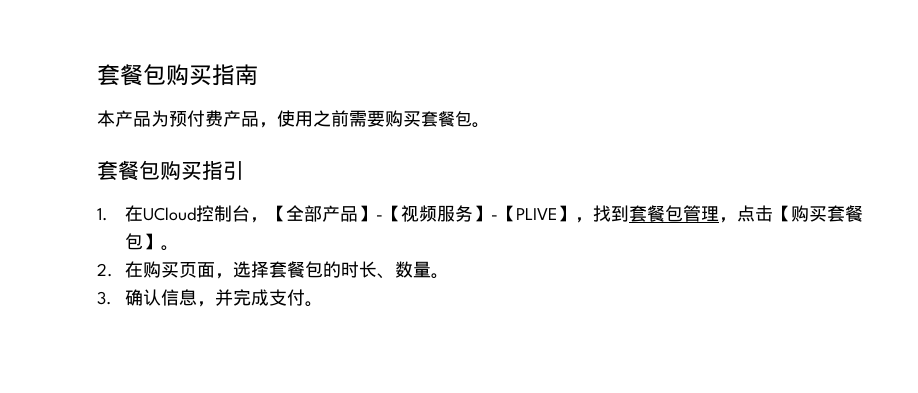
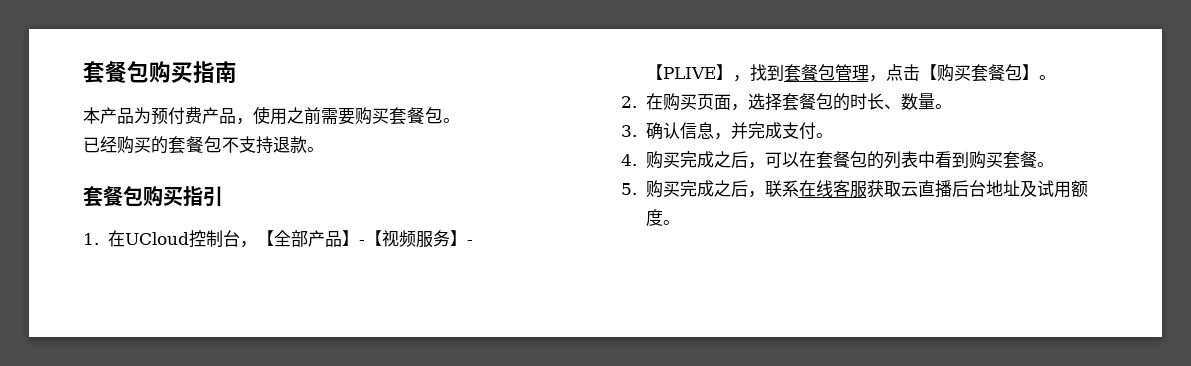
(490, 125) none -> [83,136,324,154] // 已经购买的套餐包不支持退款。
(324, 304) none -> [621,151,1054,169] [621,180,1088,198] [645,209,680,226] // 4.购买完成之后，可以在套餐包的列表中看到购买套餐。 // 5.购买完成之后，联系在线客服获取云直播后台地址及试用额度。

